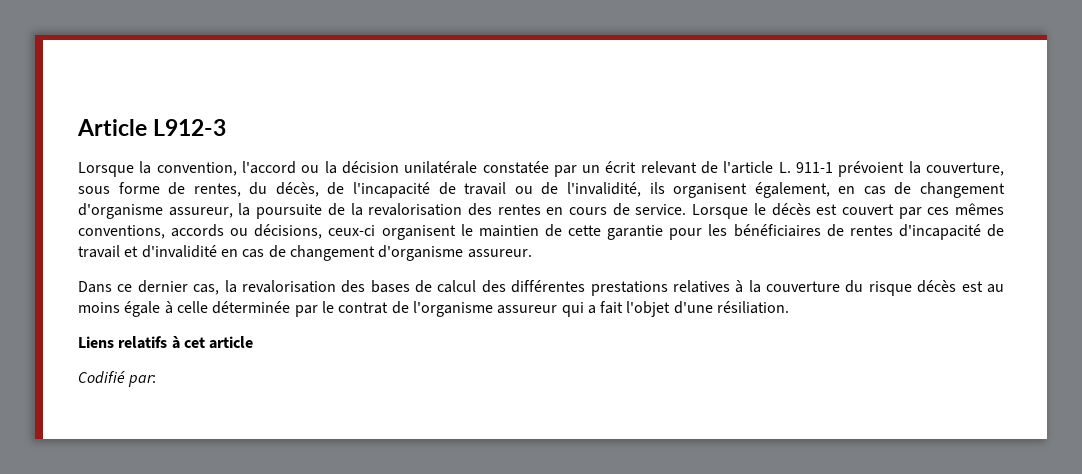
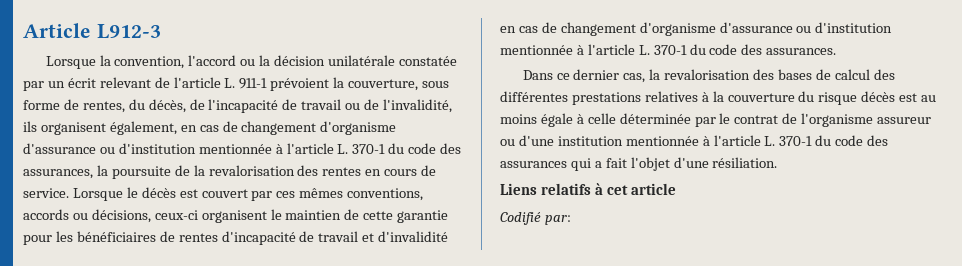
[168,207,233,218] assureur, -> [23,143,462,154] [23,169,93,179] d'assurance ou d'institution mentionnée à l'article L. 370-1 du code des assurances,
[467,249,532,258] assureur. -> [719,22,893,33] [500,44,837,55] d'assurance ou d'institution mentionnée à l'article L. 370-1 du code des assurances.
(558, 309) none -> [500,135,889,146] [500,161,567,168] ou d'une institution mentionnée à l'article L. 370-1 du code des assurances

